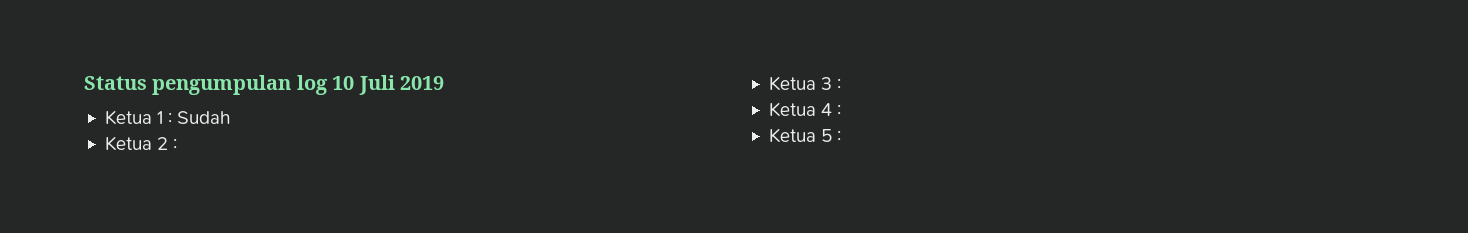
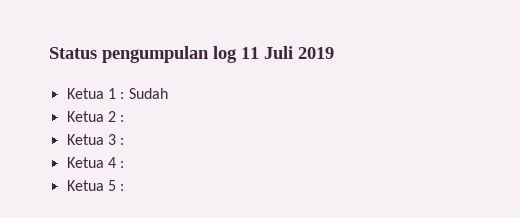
[332,76,355,90] 10 -> [241,47,259,59] 11

